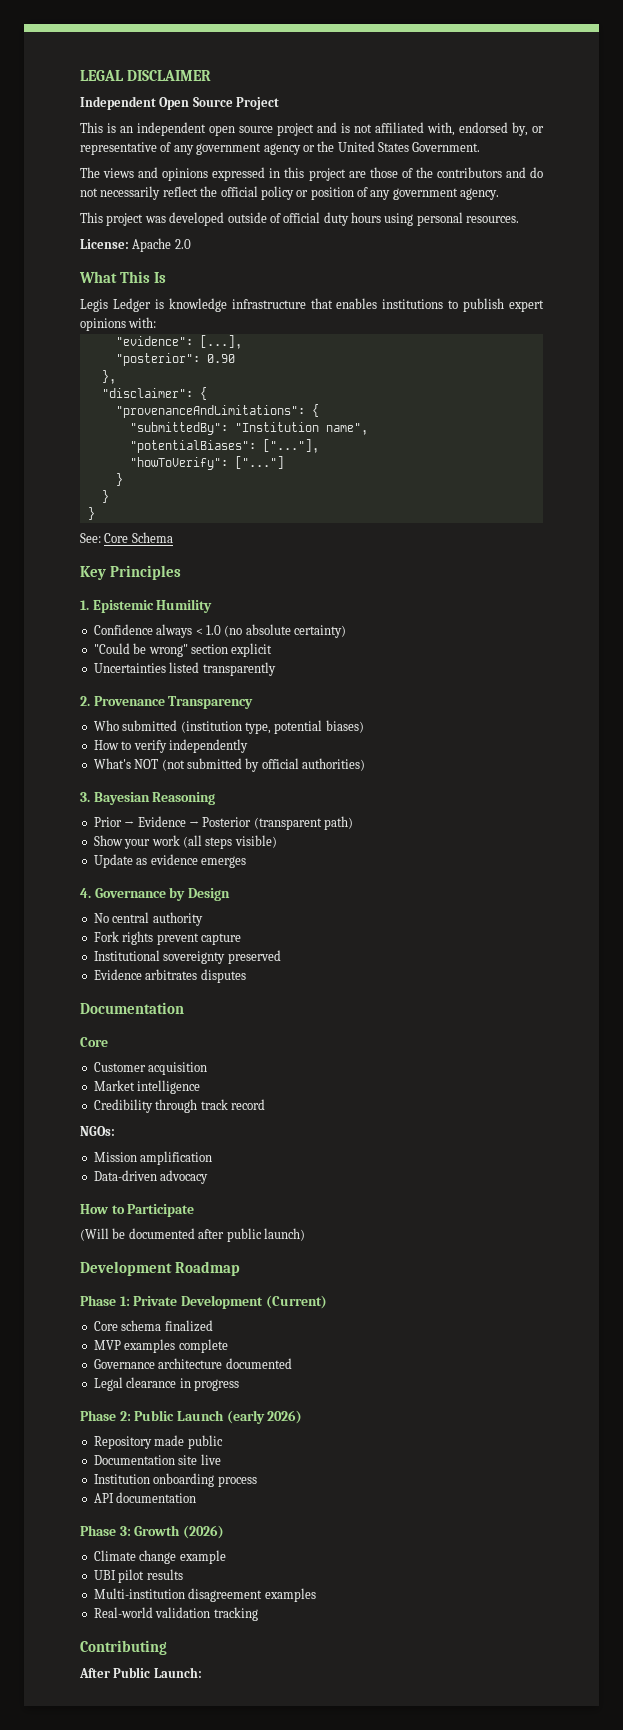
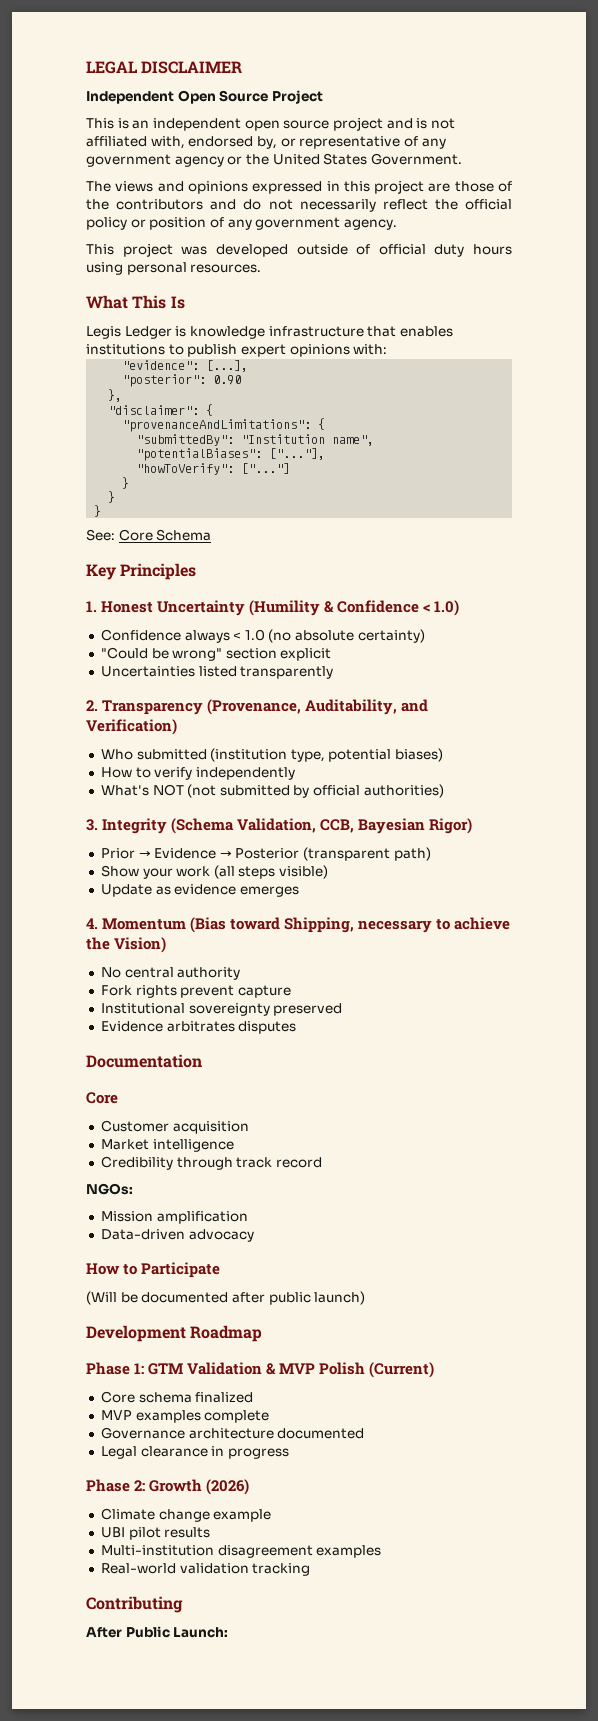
[80,238,191,252] // License: Apache 2.0 -> (262, 268) none
[92,599,213,613] Epistemic Humility -> [101,600,460,616] Honest Uncertainty (Humility & Confidence < 1.0)
[93,696,165,706] Provenance -> (98, 705) none
(254, 702) none -> [207,699,429,715] [86,719,177,735] (Provenance, Auditability, and Verification)
[93,792,216,805] Bayesian Reasoning -> [102,818,473,834] Integrity (Schema Validation, CCB, Bayesian Rigor)
[94,887,230,901] Governance by Design -> [102,917,511,933] [86,937,167,953] Momentum (Bias toward Shipping, necessary to achieve the Vision)
[133,1295,263,1309] Private Development -> [148,1362,366,1375] GTM Validation & MVP Polish
[134,1410,303,1424] [93,1435,223,1449] [93,1454,221,1465] [93,1473,257,1487] [93,1492,197,1503] [80,1525,131,1536] Public Launch (early 2026) // Repository made public // Documentation site live // Institution onboarding process // API documentation // Phase 3: -> (146, 1485) none

